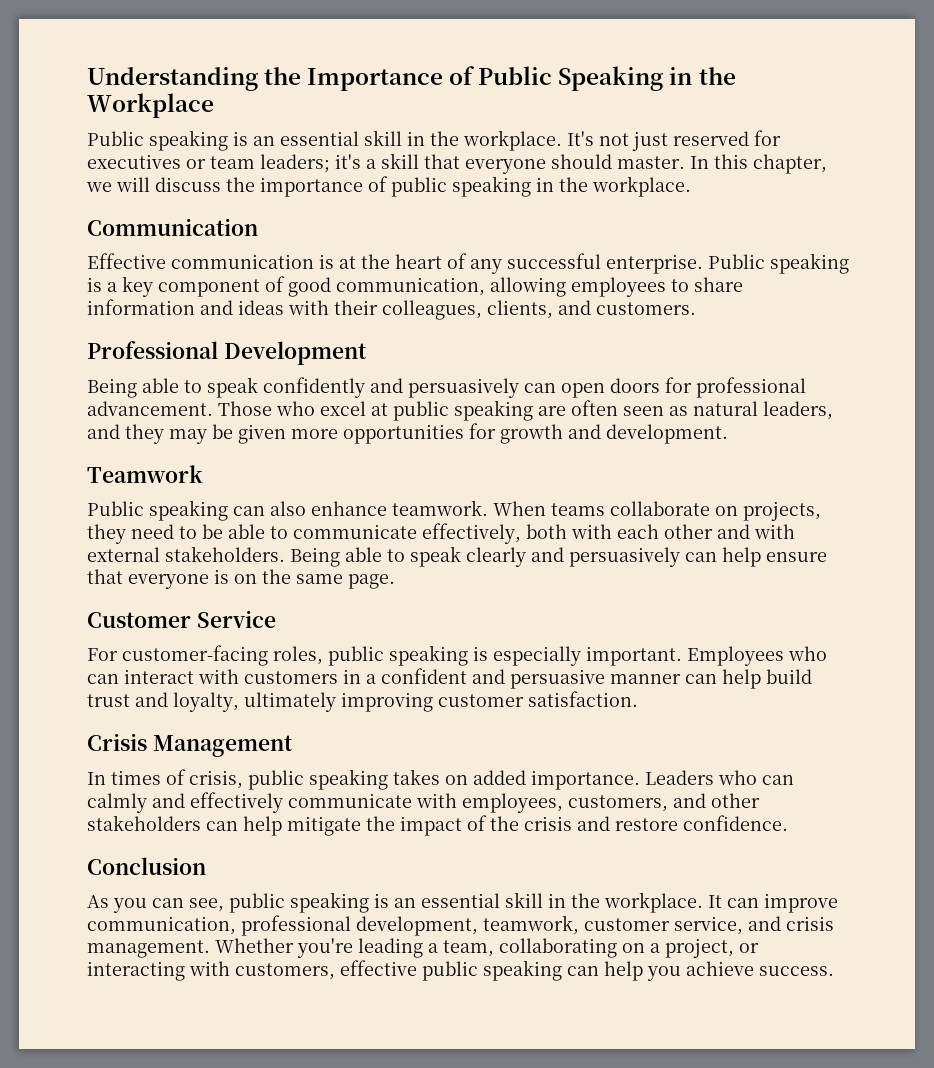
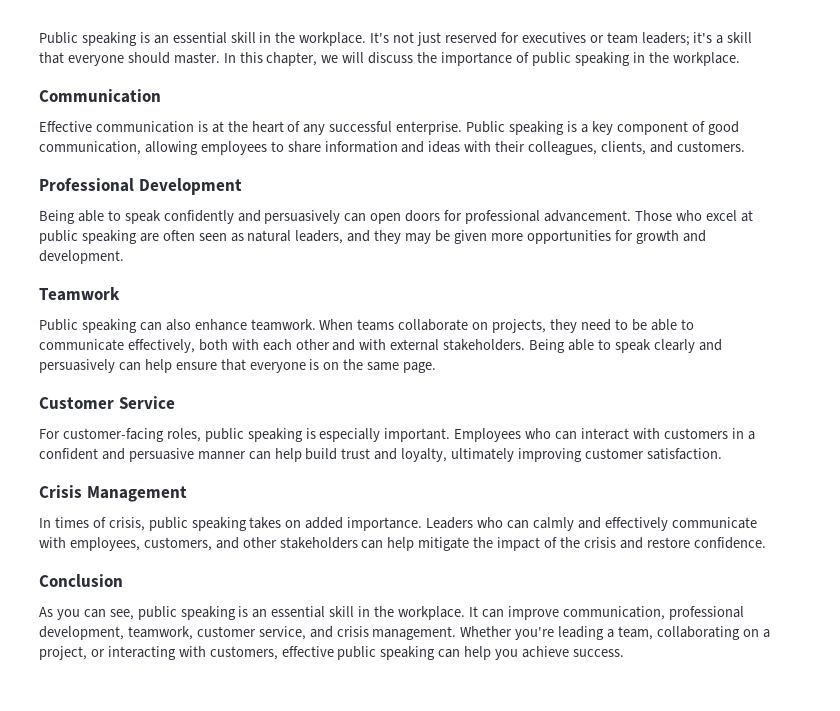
[87,66,736,91] [87,93,214,118] Understanding the Importance of Public Speaking in the Workplace // -> (39, 38) none

